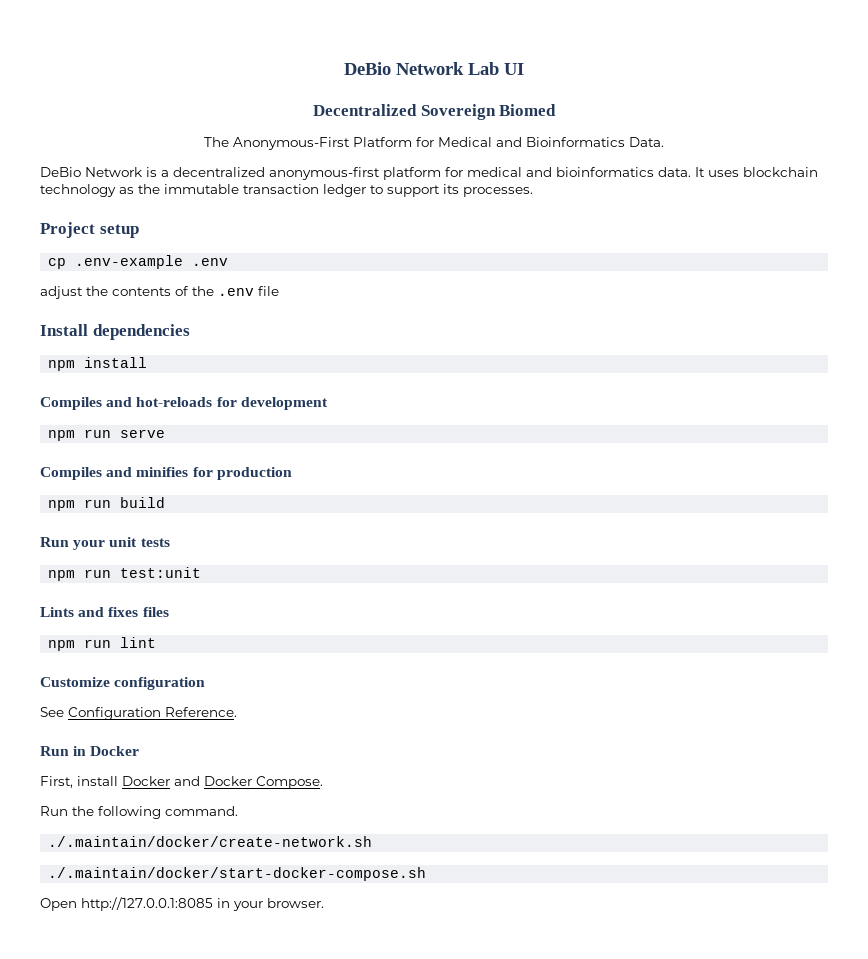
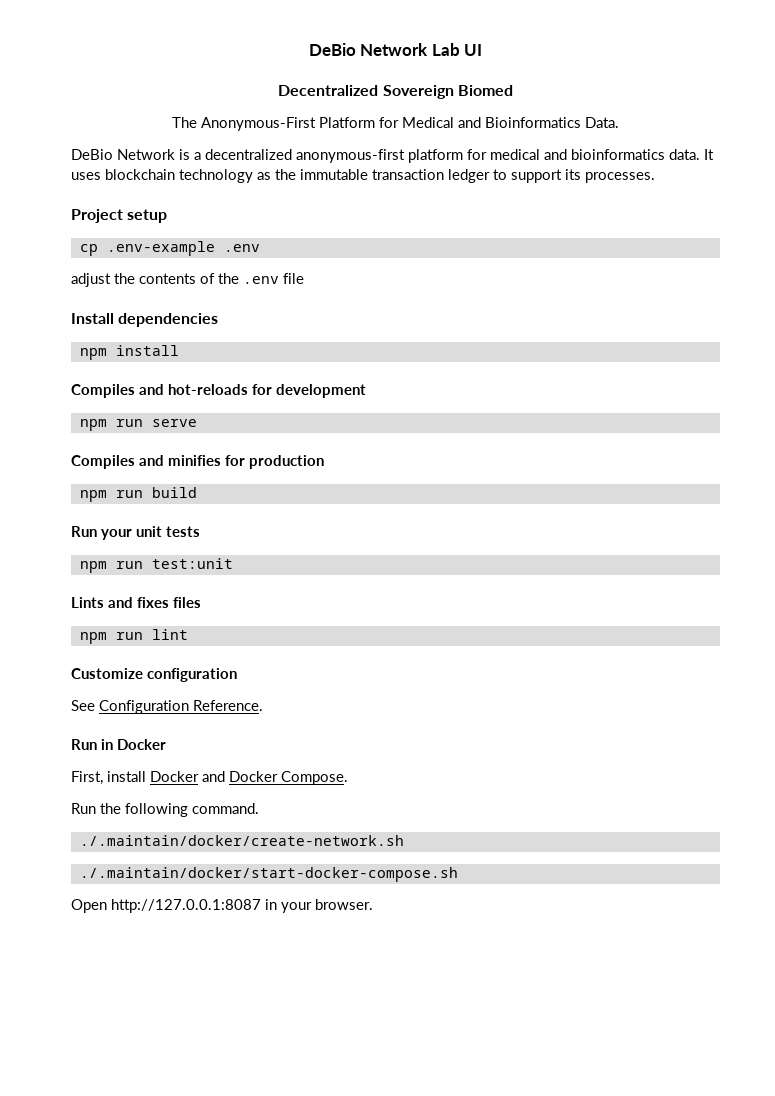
[81,897,213,911] http://127.0.0.1:8085 -> [111,899,261,913] http://127.0.0.1:8087

